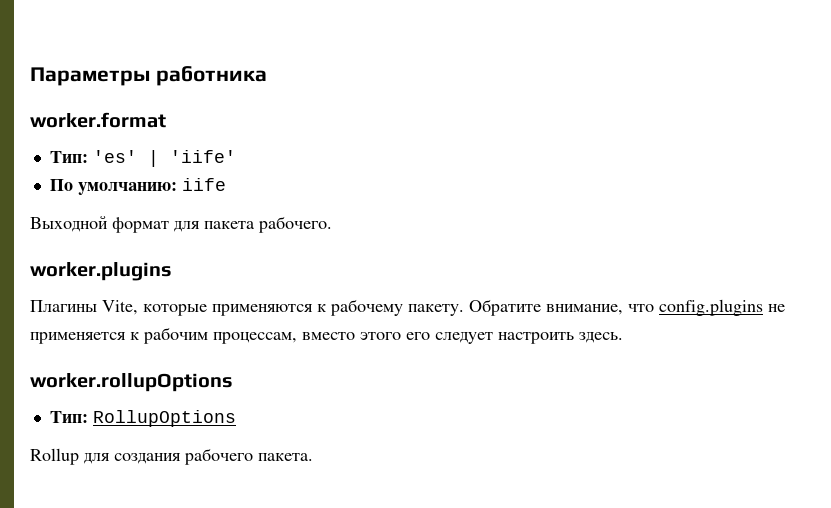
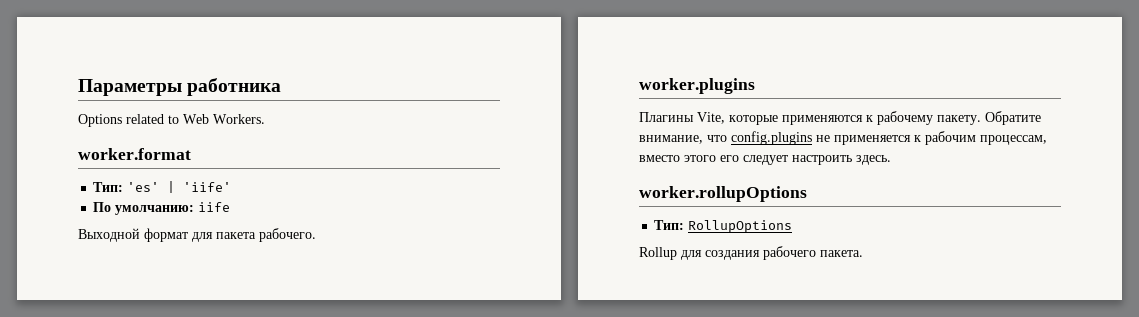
(267, 76) none -> [78,114,265,127] // Options related to Web Workers.

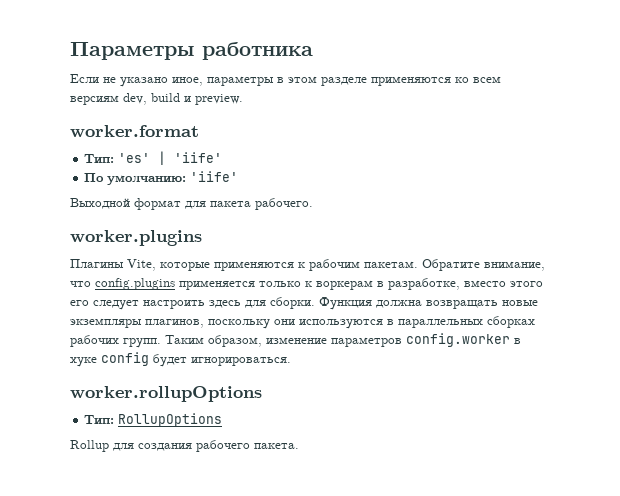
[78,114,265,127] Options related to Web Workers. -> [70,74,501,87] [70,93,243,105] Если не указано иное, параметры в этом разделе применяются ко всем версиям dev, build и preview.
[198,202,231,212] iife -> [190,171,239,182] 'iife'
[877,111,981,125] рабочему пакету. -> [309,259,418,271] рабочим пакетам.
[816,131,1047,145] не применяется к рабочим процессам, -> [179,278,460,290] применяется только к воркерам в разработке,
[856,155,891,165] здесь. -> [209,297,538,310] [70,316,535,329] [70,333,521,348] [70,352,291,367] здесь для сборки. Функция должна возвращать новые экземпляры плагинов, поскольку они используются в параллельных сборках рабочих групп. Таким образом, изменение параметров config.worker в хуке config будет игнорироваться.

